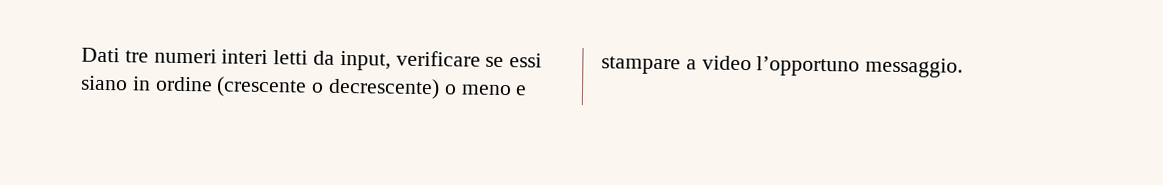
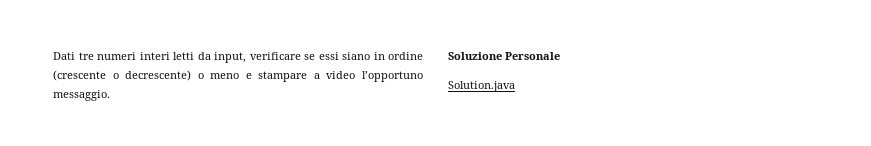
(964, 67) none -> [448,52,560,60] [448,81,515,92] // Soluzione Personale // Solution.java

